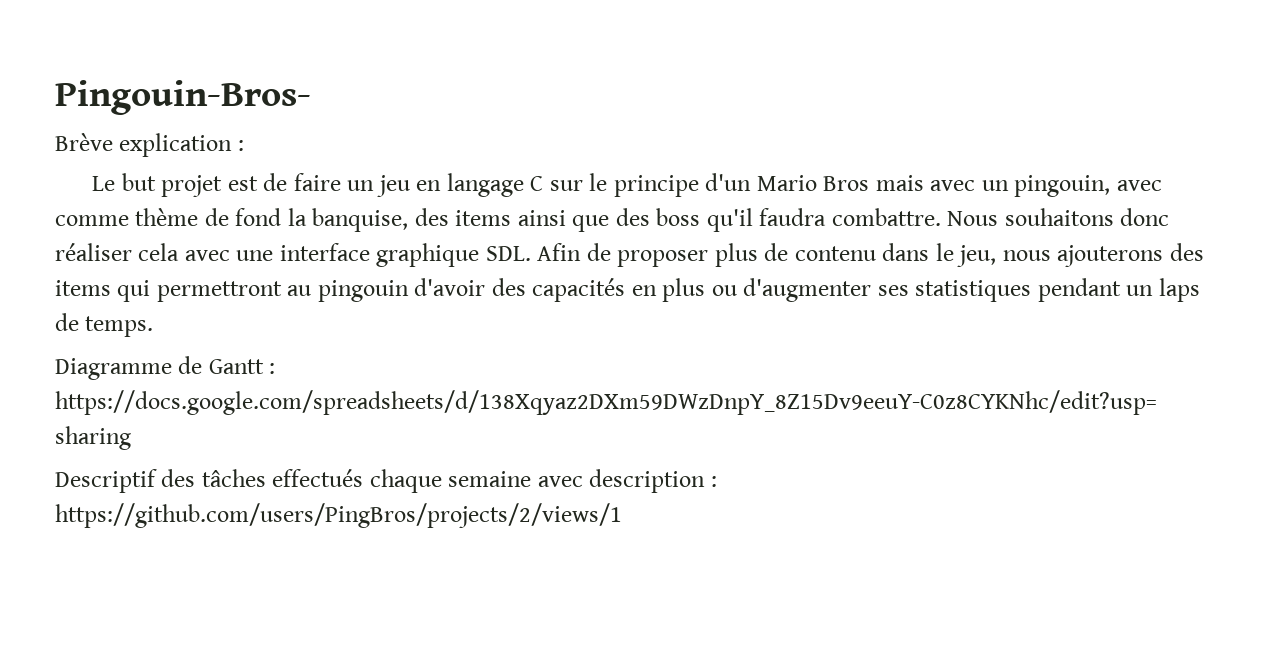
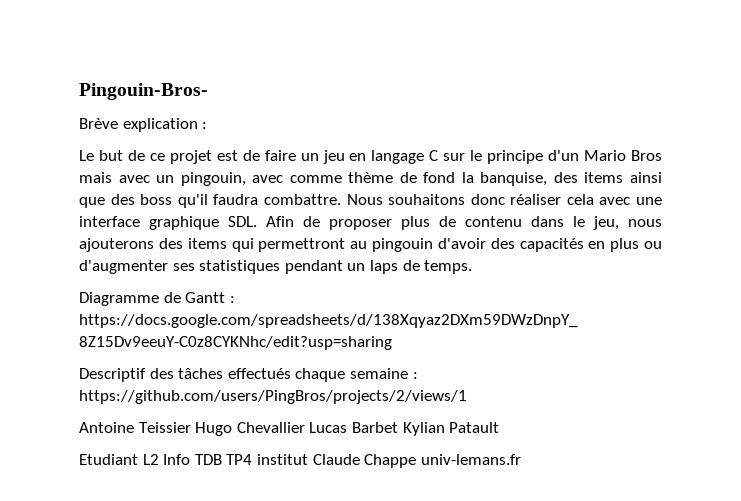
(156, 182) none -> [127,150,165,161] de ce
[537,469,706,493] avec description -> (408, 373) none
(622, 515) none -> [79,422,500,436] [79,454,521,468] // Antoine Teissier Hugo Chevallier Lucas Barbet Kylian Patault // Etudiant L2 Info TDB TP4 institut Claude Chappe univ-lemans.fr

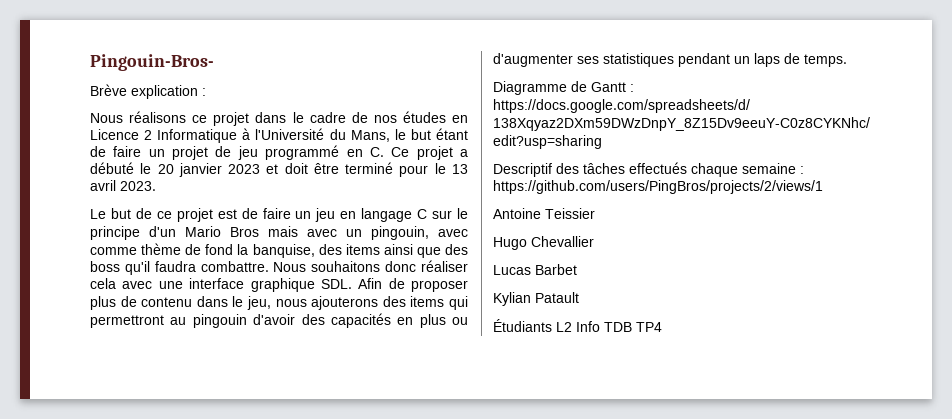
(208, 125) none -> [90,111,469,126] [90,128,468,143] [90,145,469,160] [90,162,468,177] [90,180,156,191] // Nous réalisons ce projet dans le cadre de nos études en Licence 2 Informatique à l'Université du Mans, le but étant de faire un projet de jeu programmé en C. Ce projet a débuté le 20 janvier 2023 et doit être terminé pour le 13 avril 2023.
(191, 427) none -> (595, 213) //
(305, 427) none -> (594, 241) //
(398, 427) none -> (577, 269) //
[79,454,138,465] Etudiant -> [493,319,552,332] Étudiants
[256,454,521,468] institut Claude Chappe univ-lemans.fr -> (662, 327) none

